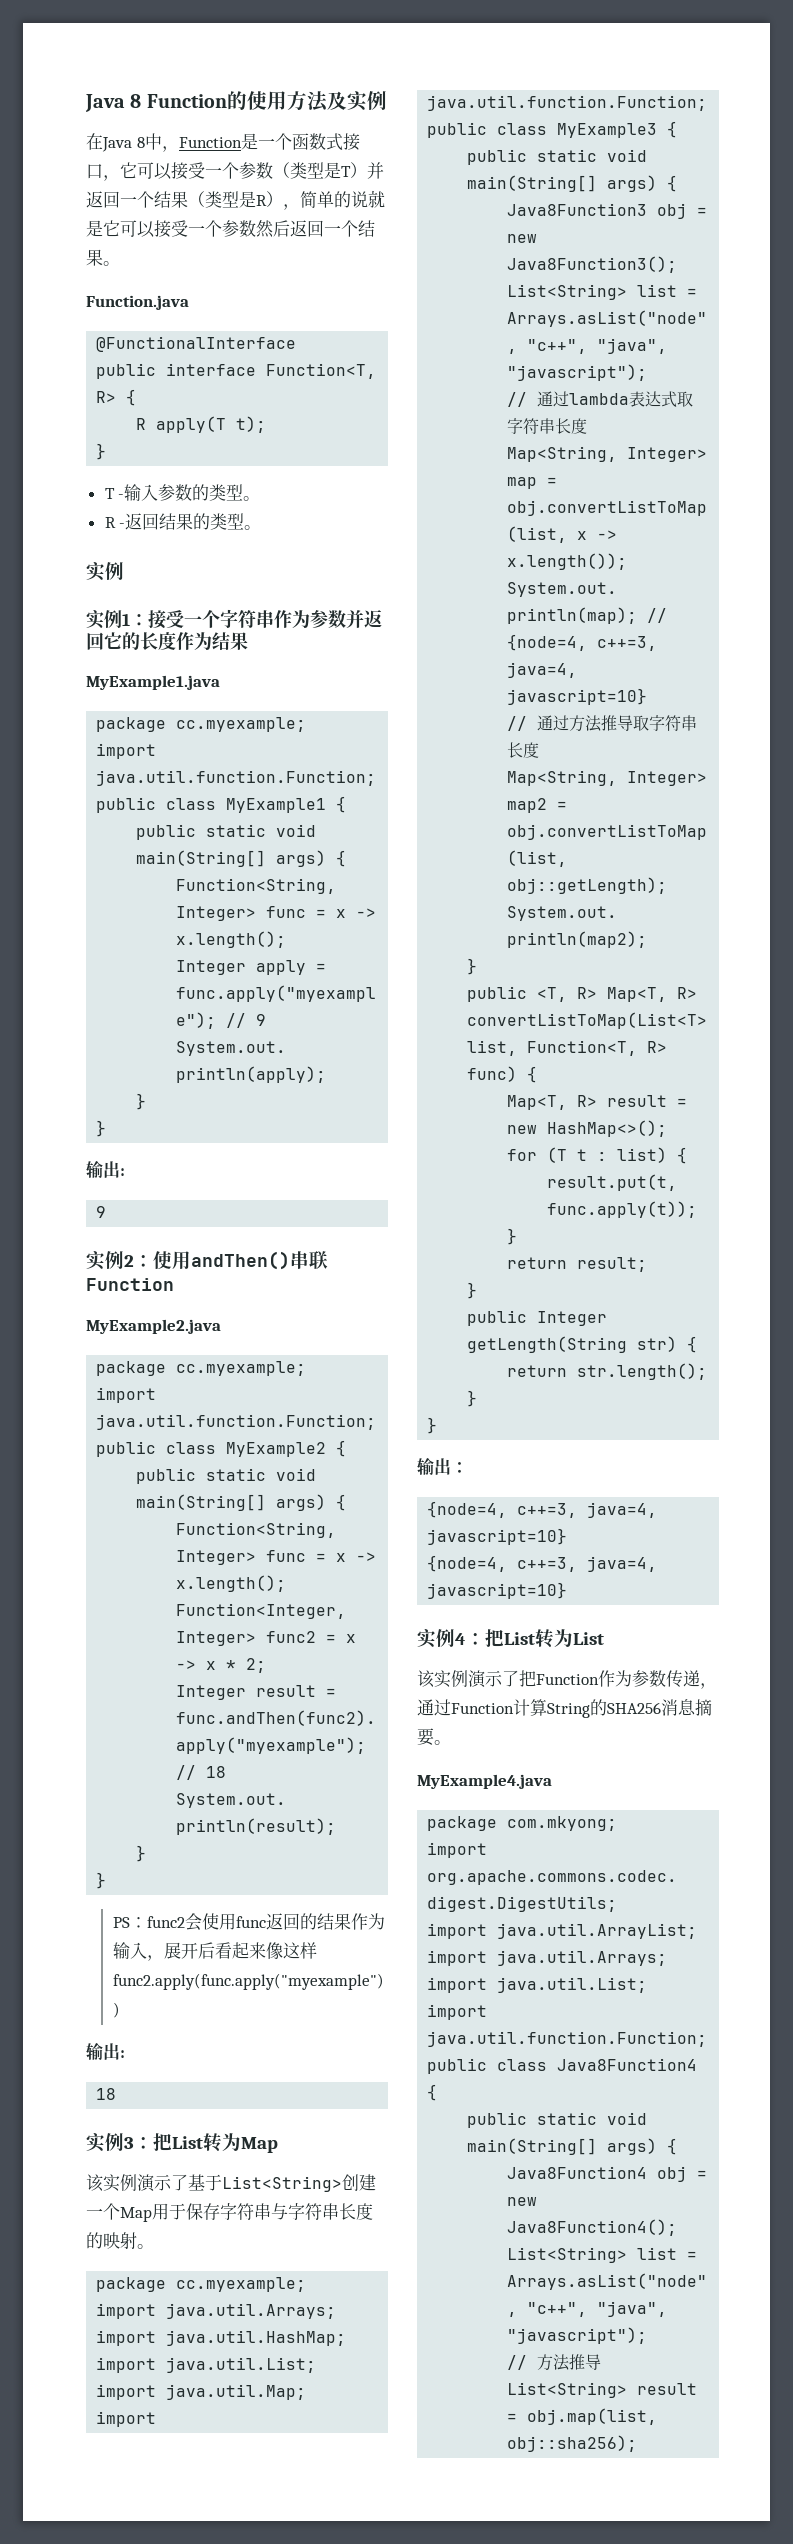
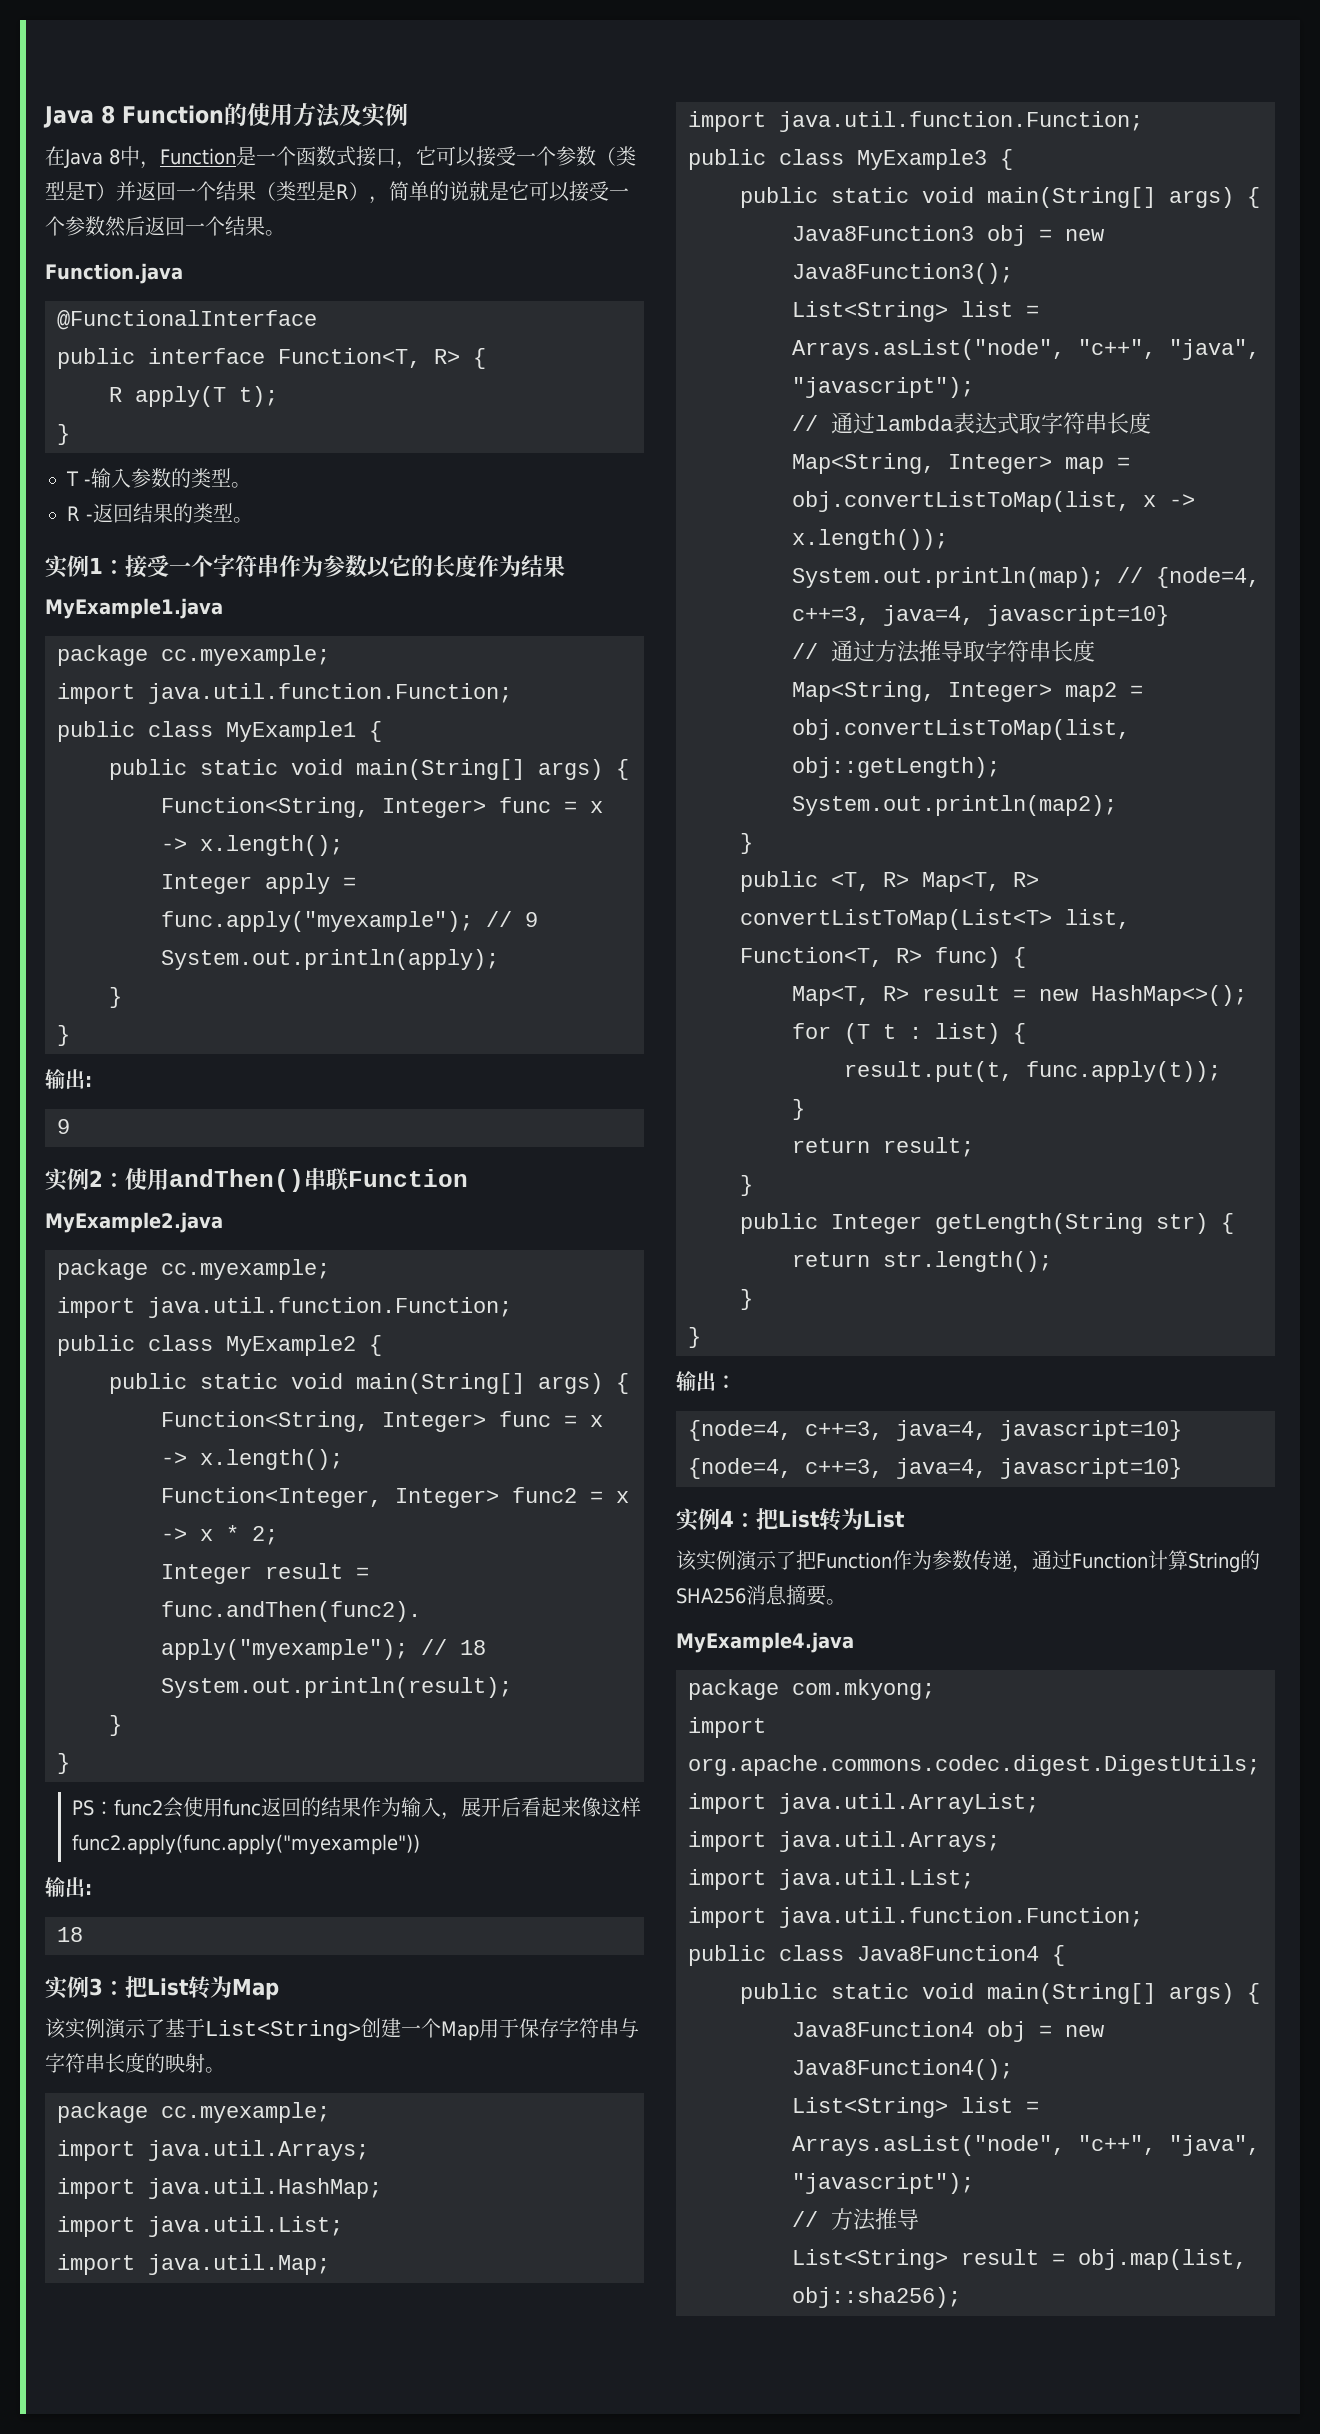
[86,610,122,629] // 实例 -> (89, 566) none
[346,610,382,628] [86,632,104,650] 并返回 -> [367,556,391,578] 以

